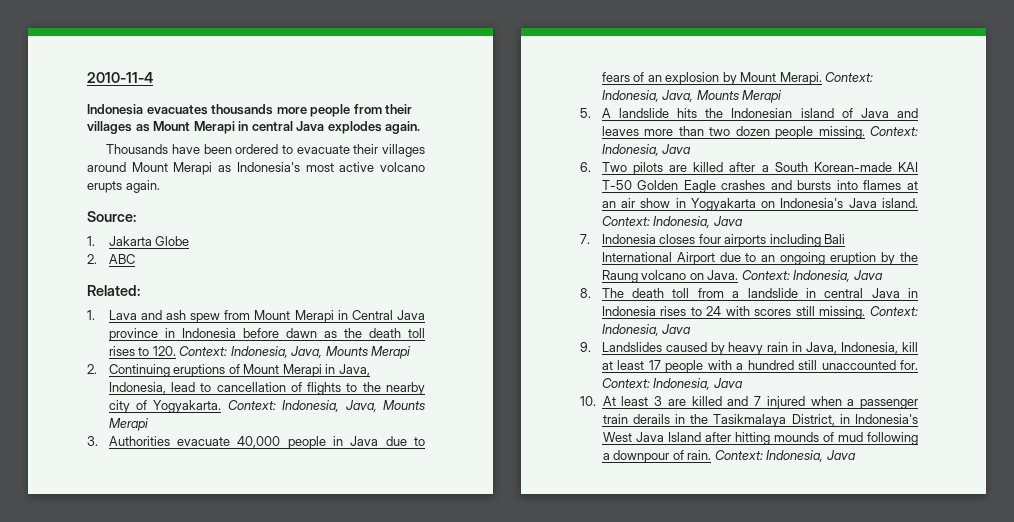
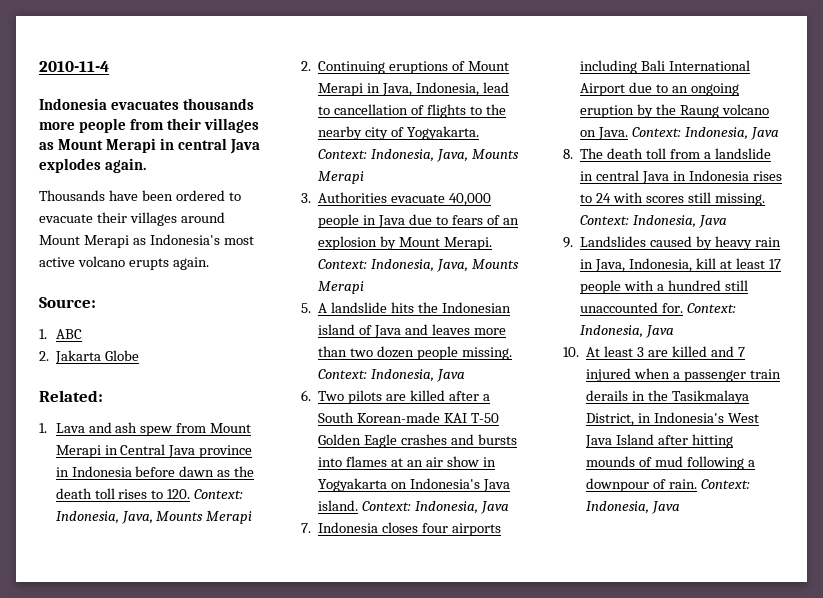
(95, 241) none -> [55,329,82,339] [39,351,49,361] ABC // 2.
[87,254,135,264] // 2. ABC -> (140, 355) none

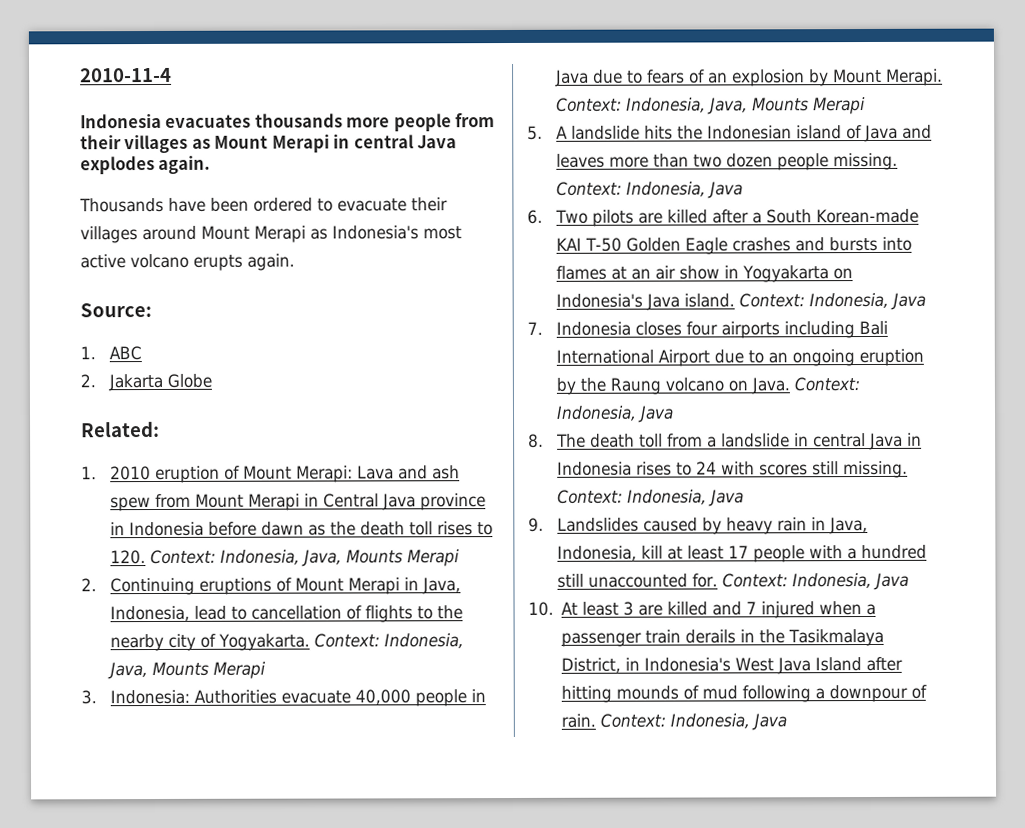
(47, 428) none -> [110,465,354,483] 2010 eruption of Mount Merapi:
(311, 198) none -> [110,689,191,705] Indonesia:

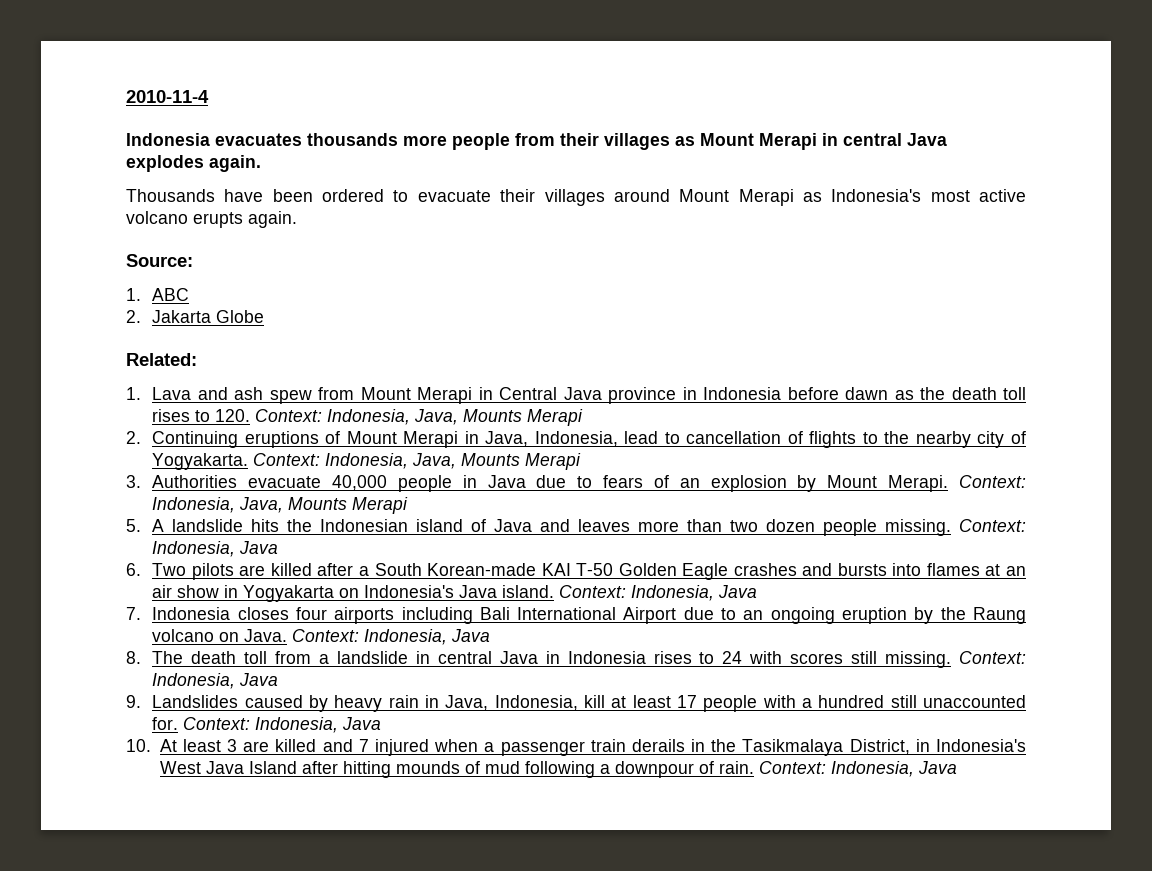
[110,465,354,483] 2010 eruption of Mount Merapi: -> (141, 393) none
[110,689,191,705] Indonesia: -> (141, 481) none

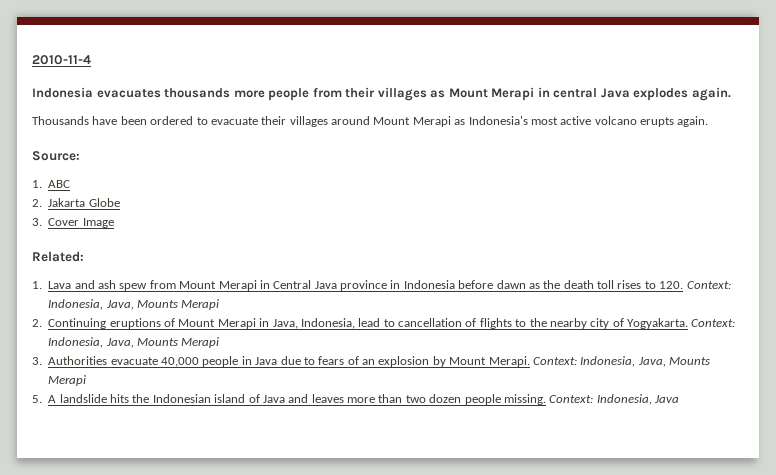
(265, 316) none -> [32,218,114,228] // 3. Cover Image
[126,563,1026,580] [152,585,758,602] [126,607,1027,624] [152,629,491,645] [126,651,1027,668] [152,673,279,689] [126,695,1027,712] [152,717,382,733] [126,739,1026,756] [159,761,957,778] // 6. Two pilots are killed after a South Korean-made KAI T-50 Golden Eagle crashes and bursts into flames at an air show in Yogyakarta on Indonesia's Java island. Context: Indonesia, Java // 7. Indonesia closes four airports including Bali International Airport due to an ongoing eruption by the Raung volcano on Java. Context: Indonesia, Java // 8. The death toll from a landslide in central Java in Indonesia rises to 24 with scores still missing. Context: Indonesia, Java // 9. Landslides caused by heavy rain in Java, Indonesia, kill at least 17 people with a hundred still unaccounted for. Context: Indonesia, Java // 10. At least 3 are killed and 7 injured when a passenger train derails in the Tasikmalaya District, in Indonesia's West Java Island after hitting mounds of mud following a downpour of rain. Context: Indonesia, Java -> (679, 399) none

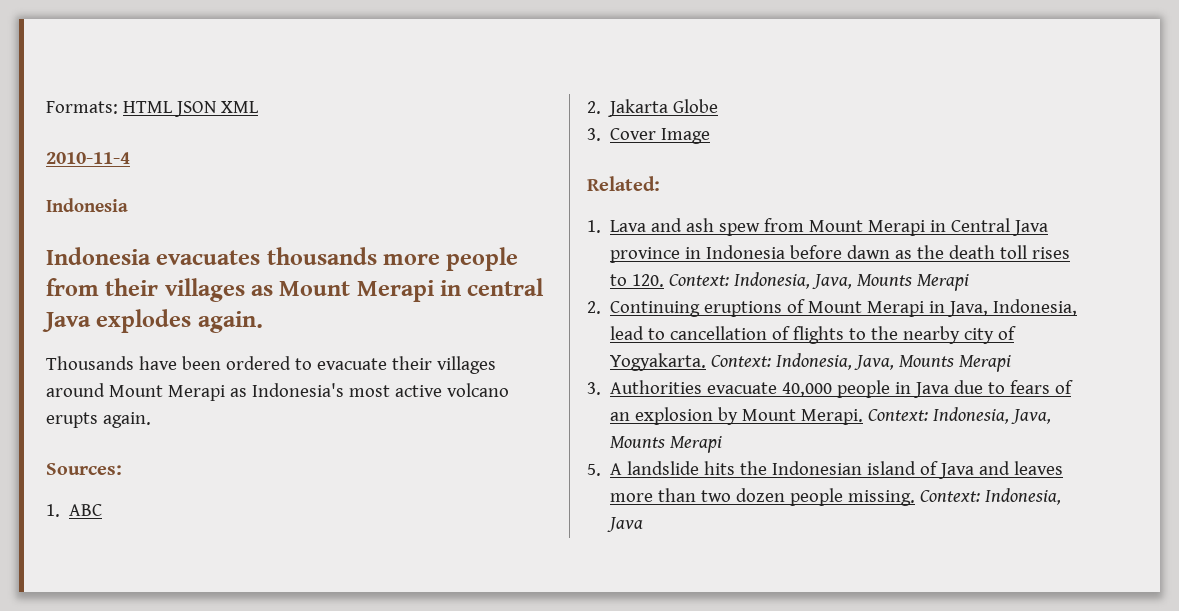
(32, 60) none -> [46,101,258,117] Formats: HTML JSON XML //
(93, 92) none -> [46,247,151,265] // Indonesia
[32,151,80,161] Source: -> [46,463,122,475] Sources:

